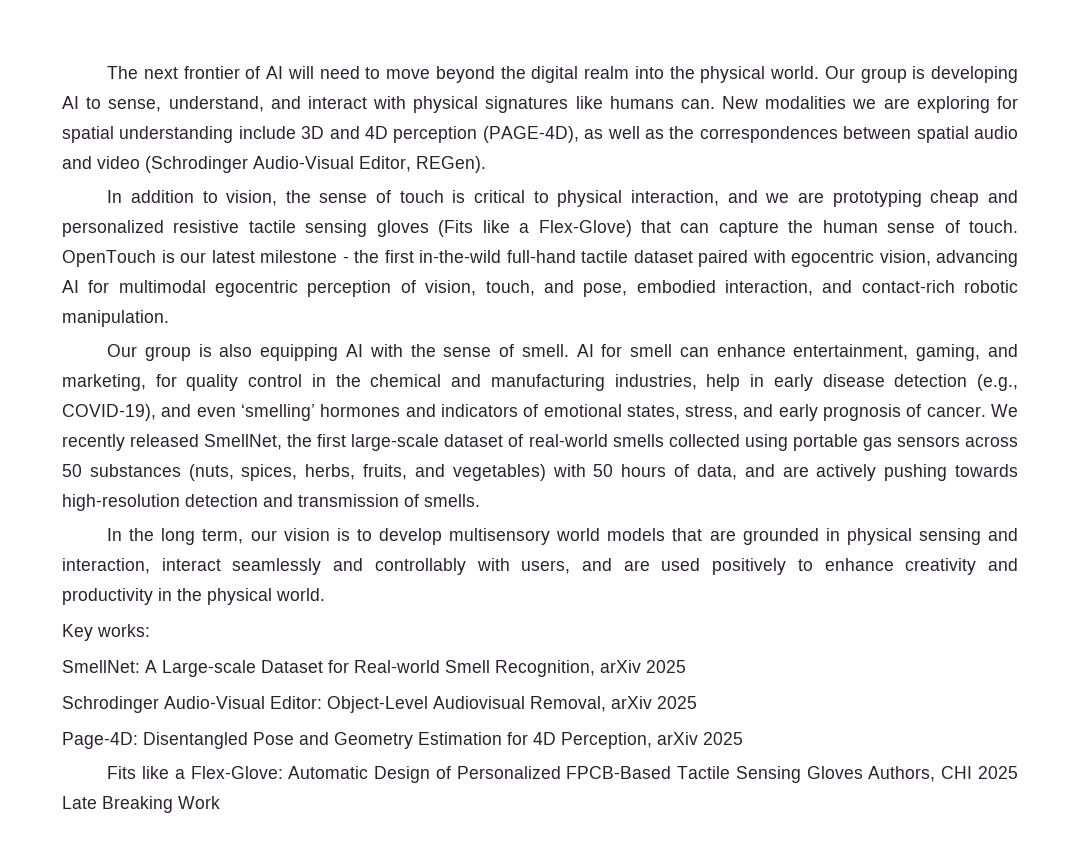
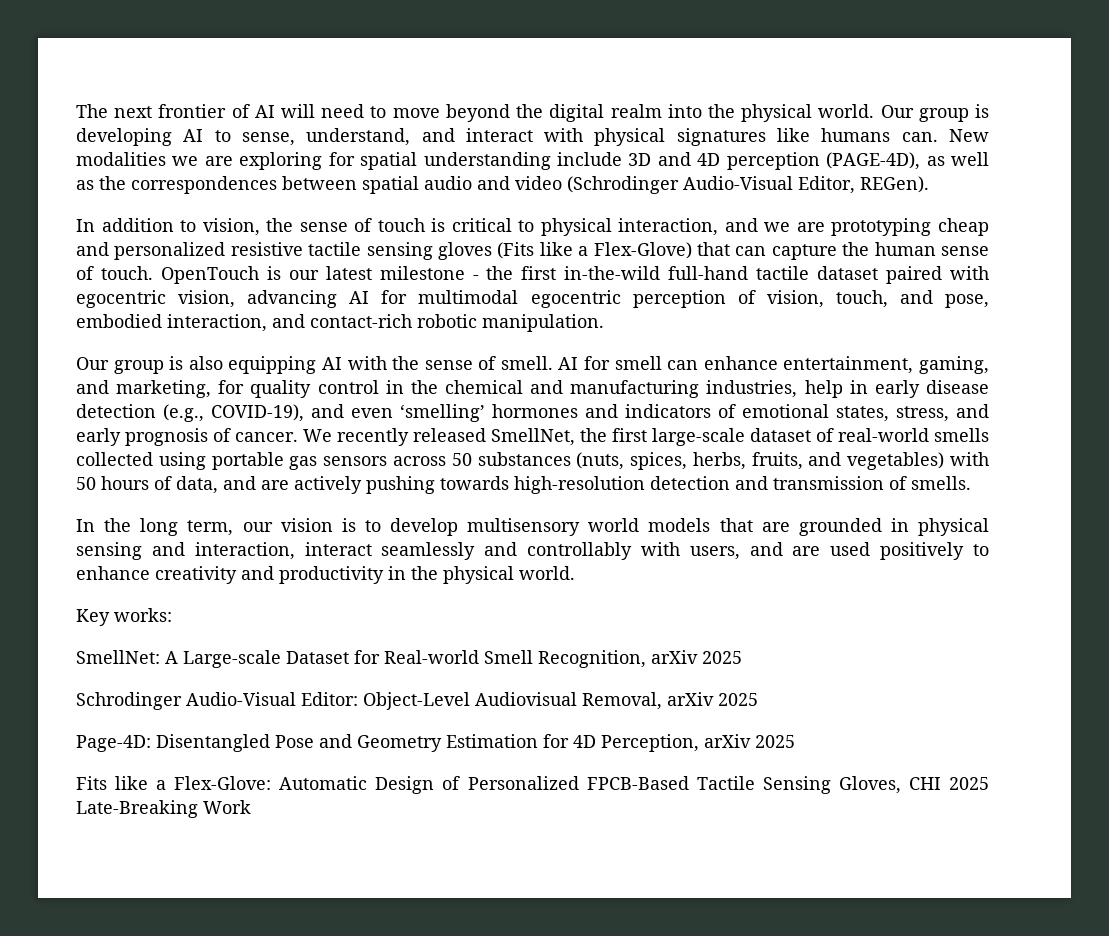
[806,766,1018,782] [62,796,173,813] Gloves Authors, CHI 2025 Late Breaking -> [838,776,990,794] [76,800,198,818] Gloves, CHI 2025 Late-Breaking

